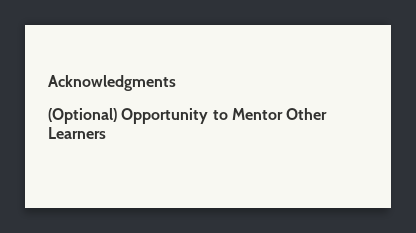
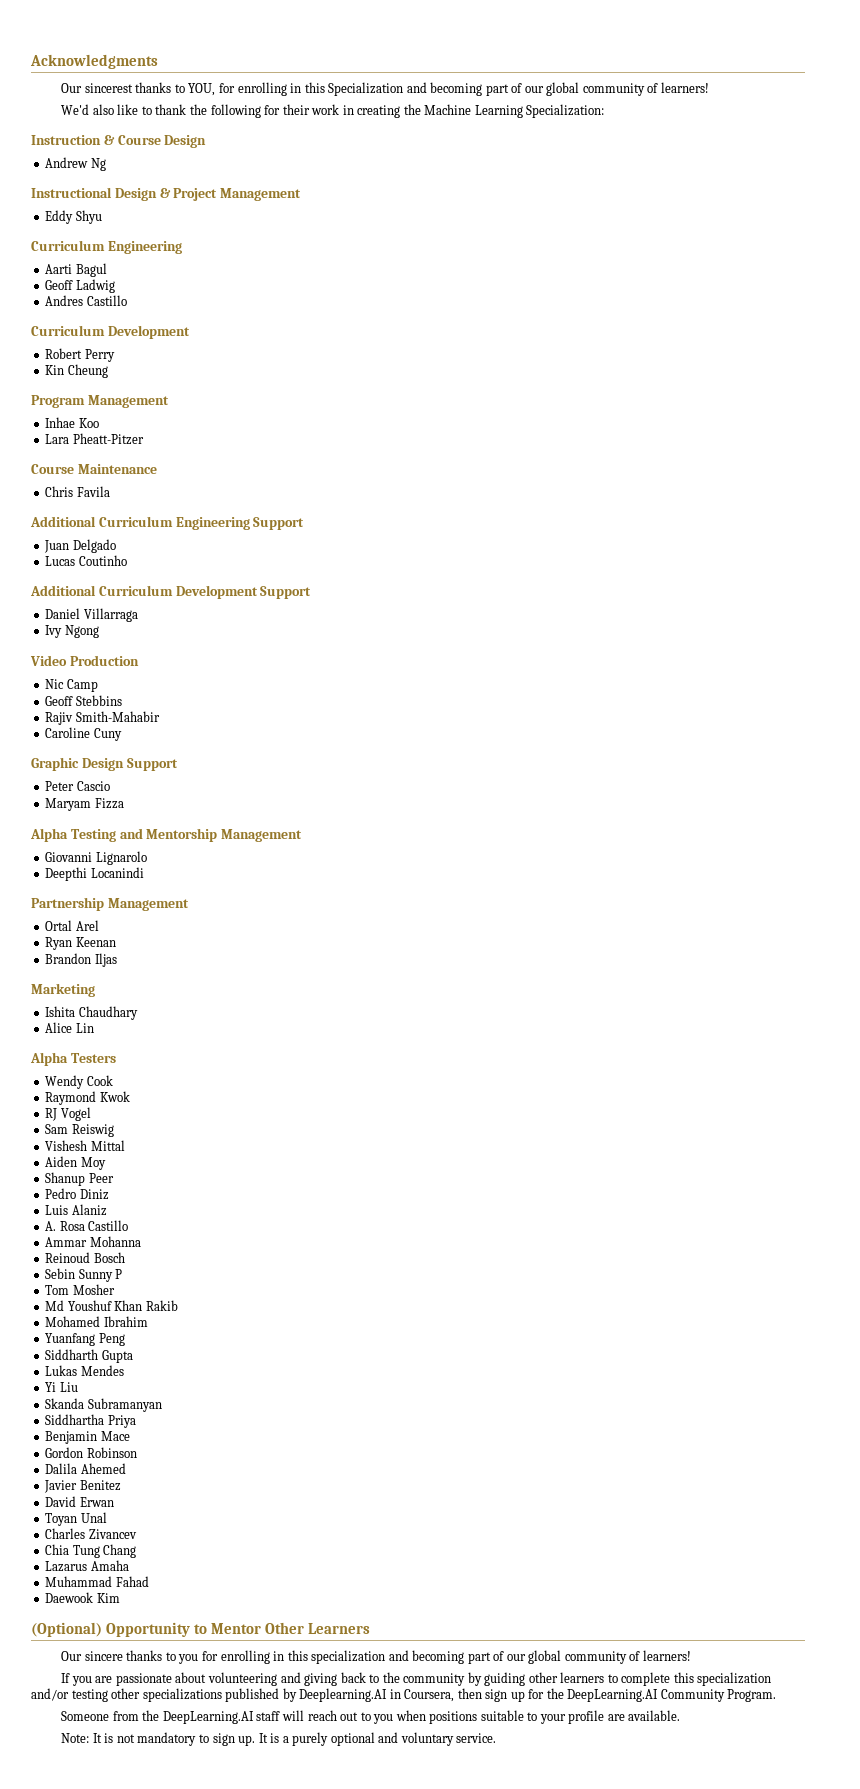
(176, 83) none -> [61,82,709,96] [61,104,605,118] [31,135,207,148] [45,157,106,171] [31,187,302,201] [45,210,102,224] [31,240,182,254] [45,263,107,277] [45,279,115,293] [45,295,127,306] [31,325,190,339] [45,348,115,362] [45,364,108,378] [31,395,169,408] [45,417,99,428] [45,433,144,445] [31,464,157,474] [45,486,110,497] [30,516,305,530] [44,539,116,553] [45,555,127,566] [30,585,312,599] [45,608,138,622] [45,625,99,638] [30,655,139,666] [45,679,98,692] [45,695,122,706] [45,711,160,725] [45,727,122,741] [31,757,178,771] [45,781,110,791] [45,798,124,811] [30,828,303,842] [45,851,147,865] [45,867,144,881] [31,897,189,911] [45,920,99,931] [45,937,116,950] [45,953,117,967] [31,983,95,997] [45,1006,138,1020] [45,1022,94,1033] [30,1052,116,1066] [45,1075,113,1089] [45,1091,130,1105] [45,1107,91,1121] [45,1124,114,1137] [45,1140,125,1151] [45,1156,106,1170] [45,1172,114,1186] [45,1188,109,1200] [45,1204,107,1216] [45,1220,129,1231] [45,1236,141,1247] [45,1252,125,1263] [45,1268,123,1282] [45,1284,115,1295] [45,1300,178,1311] [45,1316,148,1327] [45,1333,125,1346] [45,1349,133,1363] [45,1365,124,1376] [45,1382,78,1392] [45,1398,162,1412] [45,1414,136,1428] [45,1431,130,1444] [45,1447,137,1458] [45,1463,126,1474] [44,1480,121,1493] [45,1496,114,1507] [45,1512,107,1526] [45,1528,137,1539] [45,1544,137,1558] [45,1560,129,1572] [45,1576,149,1587] [45,1592,120,1603] // Our sincerest thanks to YOU, for enrolling in this Specialization and becoming part of our global community of learners! // We'd also like to thank the following for their work in creating the Machine Learning Specialization: // Instruction & Course Design // Andrew Ng // Instructional Design & Project Management // Eddy Shyu // Curriculum Engineering // Aarti Bagul // Geoff Ladwig // Andres Castillo // Curriculum Development // Robert Perry // Kin Cheung // Program Management // Inhae Koo // Lara Pheatt-Pitzer // Course Maintenance // Chris Favila // Additional Curriculum Engineering Support // Juan Delgado // Lucas Coutinho // Additional Curriculum Development Support // Daniel Villarraga // Ivy Ngong // Video Production // Nic Camp // Geoff Stebbins // Rajiv Smith-Mahabir // Caroline Cuny // Graphic Design Support // Peter Cascio // Maryam Fizza // Alpha Testing and Mentorship Management // Giovanni Lignarolo // Deepthi Locanindi // Partnership Management // Ortal Arel // Ryan Keenan // Brandon Iljas // Marketing // Ishita Chaudhary // Alice Lin // Alpha Testers // Wendy Cook // Raymond Kwok // RJ Vogel // Sam Reiswig // Vishesh Mittal // Aiden Moy // Shanup Peer // Pedro Diniz // Luis Alaniz // A. Rosa Castillo // Ammar Mohanna // Reinoud Bosch // Sebin Sunny P // Tom Mosher // Md Youshuf Khan Rakib // Mohamed Ibrahim // Yuanfang Peng // Siddharth Gupta // Lukas Mendes // Yi Liu // Skanda Subramanyan // Siddhartha Priya // Benjamin Mace // Gordon Robinson // Dalila Ahemed // Javier Benitez // David Erwan // Toyan Unal // Charles Zivancev // Chia Tung Chang // Lazarus Amaha // Muhammad Fahad // Daewook Kim
(106, 133) none -> [61,1650,691,1664] [61,1672,772,1686] [31,1688,777,1702] [61,1710,681,1724] [61,1732,497,1746] // Our sincere thanks to you for enrolling in this specialization and becoming part of our global community of learners! // If you are passionate about volunteering and giving back to the community by guiding other learners to complete this specialization and/or testing other specializations published by Deeplearning.AI in Coursera, then sign up for the DeepLearning.AI Community Program. // Someone from the DeepLearning.AI staff will reach out to you when positions suitable to your profile are available. // Note: It is not mandatory to sign up. It is a purely optional and voluntary service.

